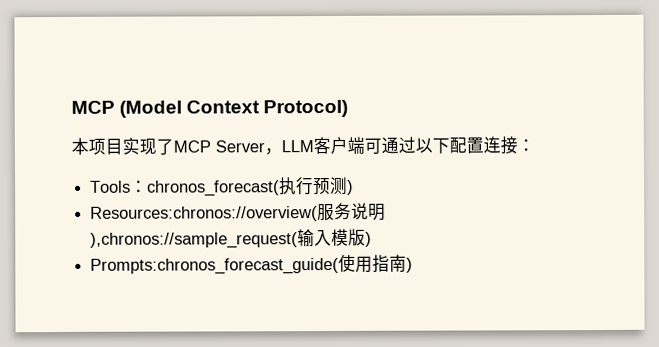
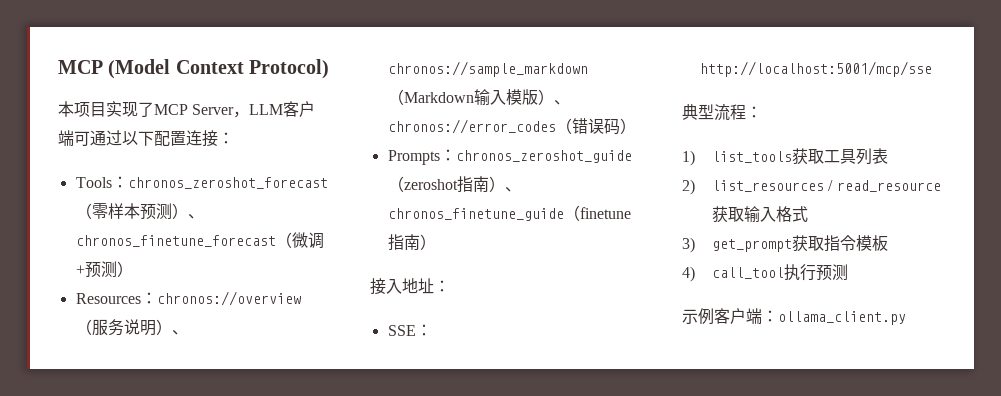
[147,176,355,197] [90,202,387,222] [90,228,373,249] [90,254,414,275] chronos_forecast(执行预测) // Resources:chronos://overview(服务说明),chronos://sample_request(输入模版) // Prompts:chronos_forecast_guide(使用指南) -> [127,177,328,189] [75,203,204,220] [75,232,324,249] [75,261,133,278] [75,291,301,306] [75,319,188,336] [387,61,588,77] [387,89,570,105] [387,118,636,135] [387,149,632,165] [387,176,521,193] [387,205,631,221] [387,234,436,251] [370,278,450,295] [387,324,432,336] [699,61,932,77] [682,104,762,121] [682,148,888,166] [682,179,941,195] [711,206,808,223] [682,235,888,253] [682,264,848,282] [682,308,906,325] chronos_zeroshot_forecast（零样本预测）、chronos_finetune_forecast（微调+预测） // Resources：chronos://overview（服务说明）、chronos://sample_markdown（Markdown输入模版）、chronos://error_codes（错误码） // Prompts：chronos_zeroshot_guide（zeroshot指南）、chronos_finetune_guide（finetune指南） // 接入地址： // SSE：http://localhost:5001/mcp/sse // 典型流程： // 1) list_tools获取工具列表 // 2) list_resources / read_resource获取输入格式 // 3) get_prompt获取指令模板 // 4) call_tool执行预测 // 示例客户端：ollama_client.py

